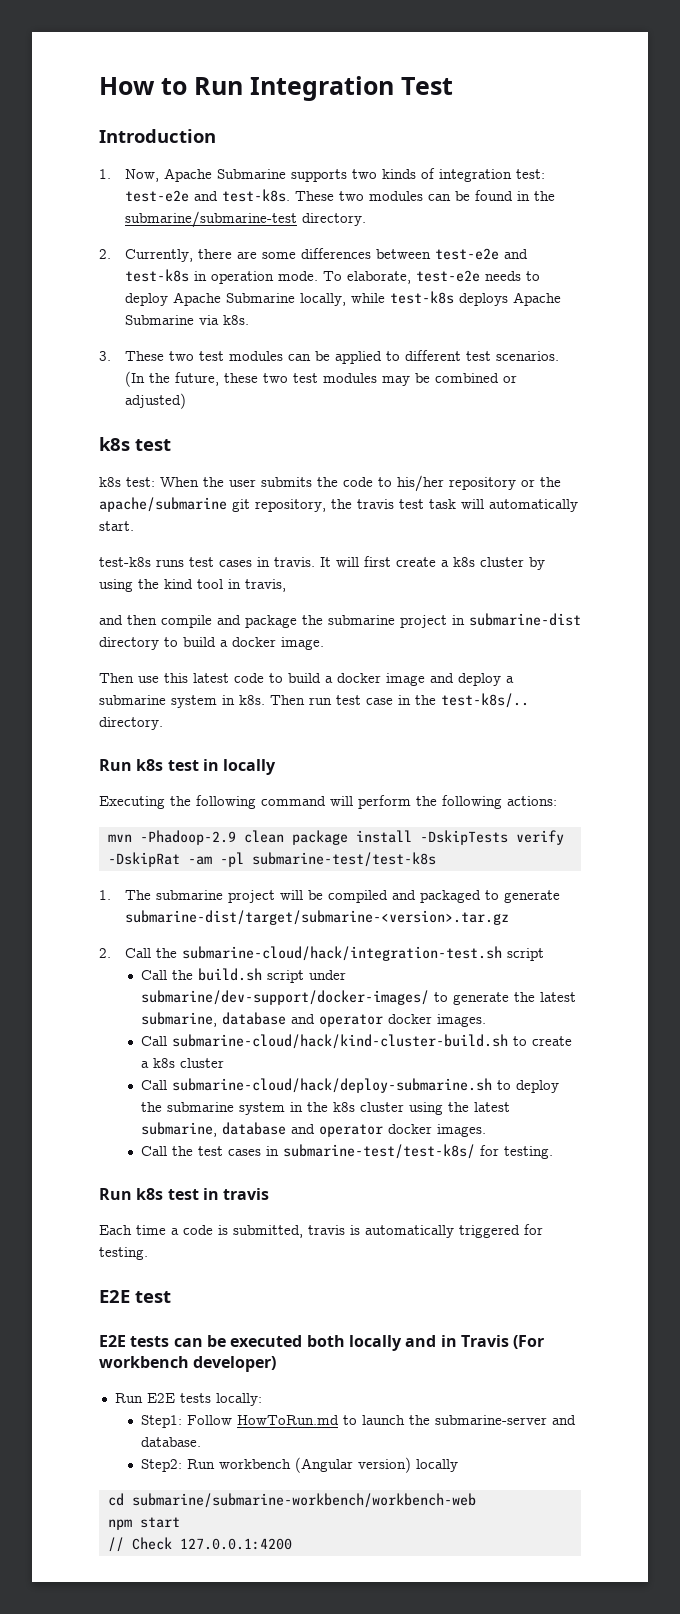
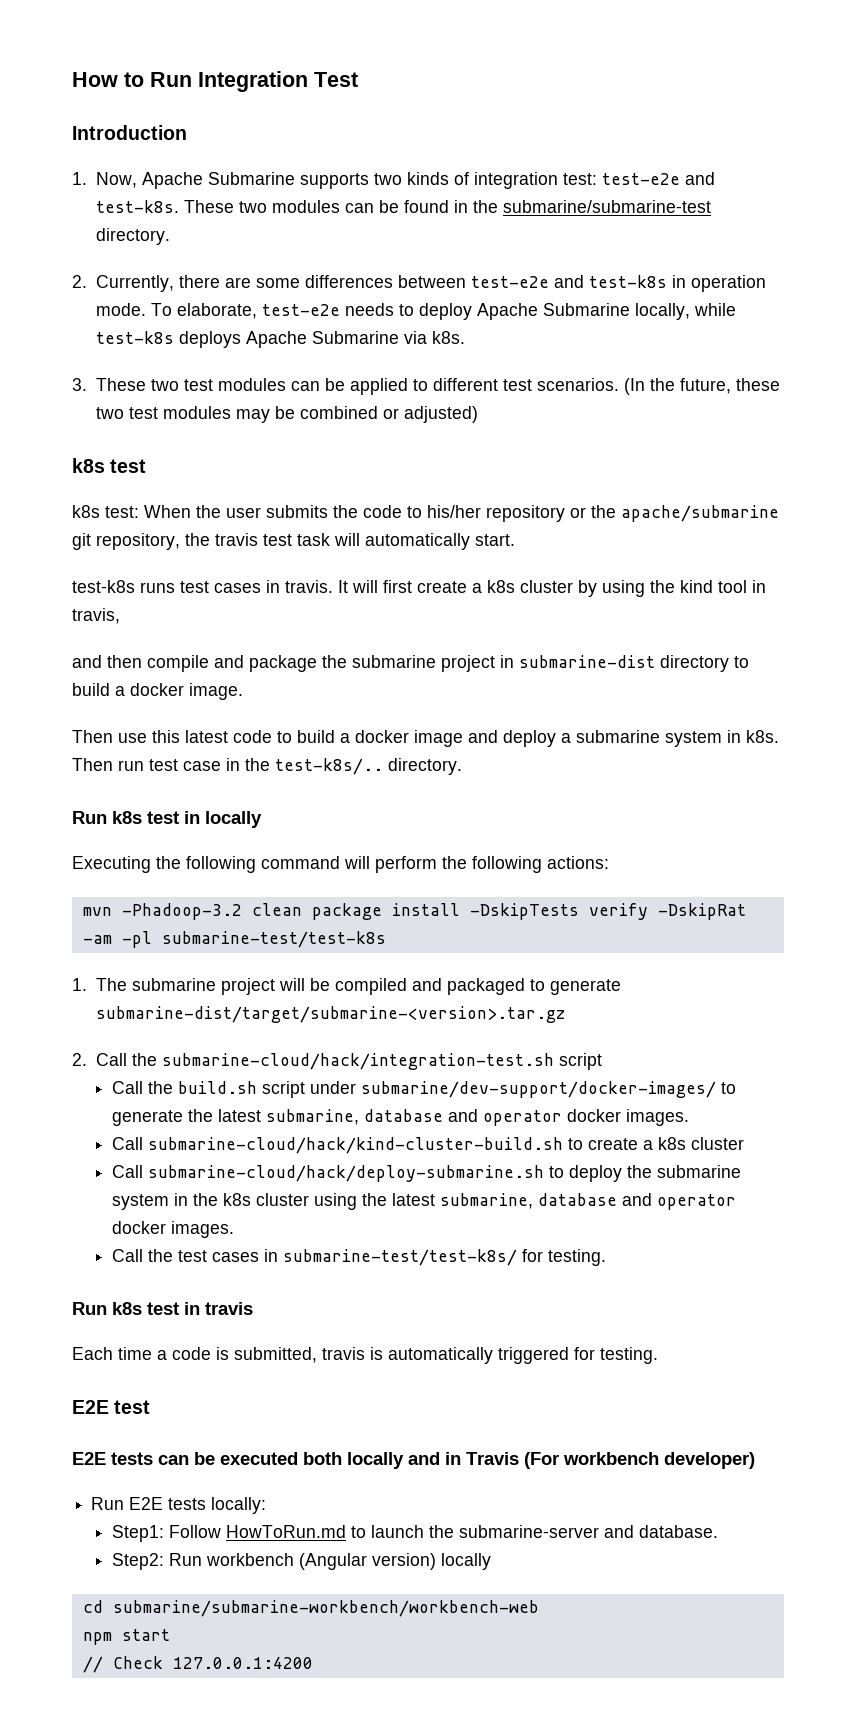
[139,830,236,845] -Phadoop-2.9 -> [121,903,242,920] -Phadoop-3.2

